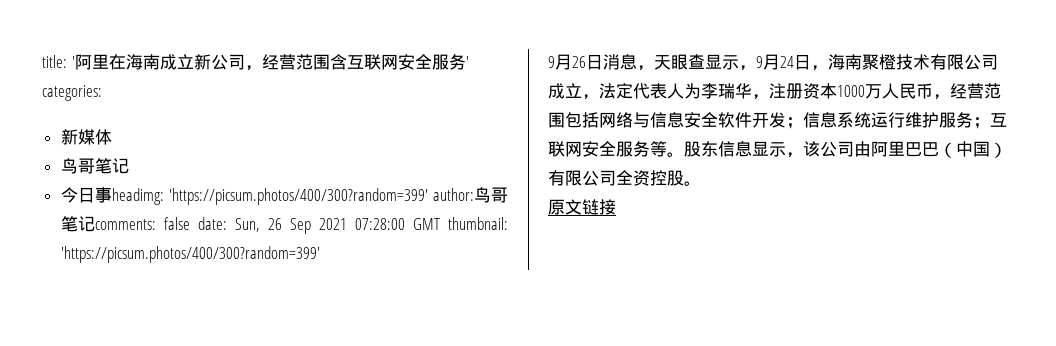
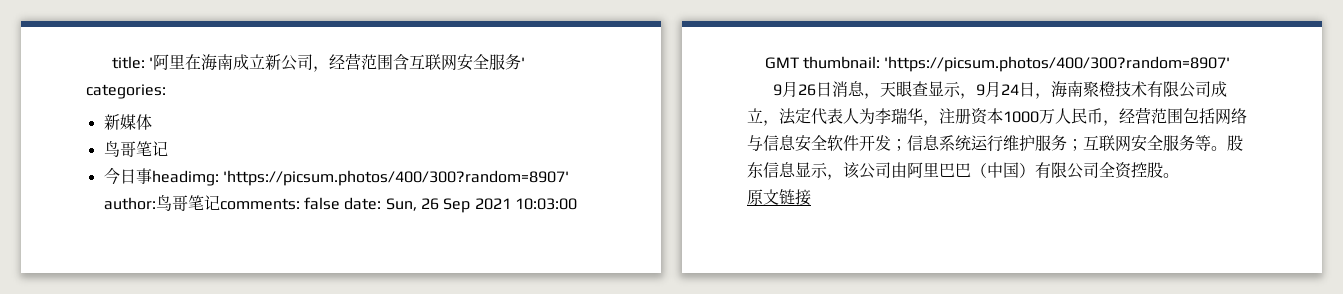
[168,188,428,205] 'https://picsum.photos/400/300?random=399' -> [222,170,569,186] 'https://picsum.photos/400/300?random=8907'
[354,218,405,230] 07:28:00 -> [514,198,577,210] 10:03:00
[60,246,320,263] 'https://picsum.photos/400/300?random=399' -> [884,56,1231,72] 'https://picsum.photos/400/300?random=8907'

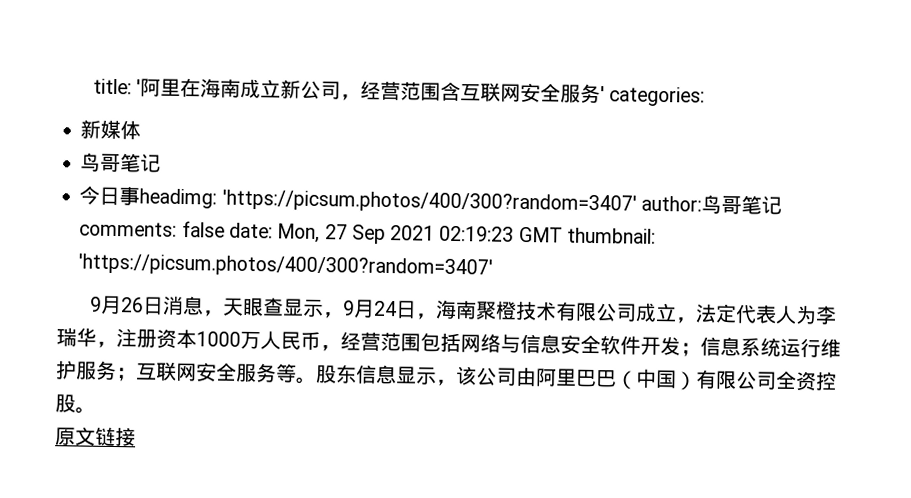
[222,170,569,186] 'https://picsum.photos/400/300?random=8907' -> [221,189,637,215] 'https://picsum.photos/400/300?random=3407'
[385,198,439,211] Sun, 26 -> [277,223,348,244] Mon, 27
[514,198,577,210] 10:03:00 -> [439,225,515,242] 02:19:23
[884,56,1231,72] 'https://picsum.photos/400/300?random=8907' -> [78,253,494,279] 'https://picsum.photos/400/300?random=3407'

